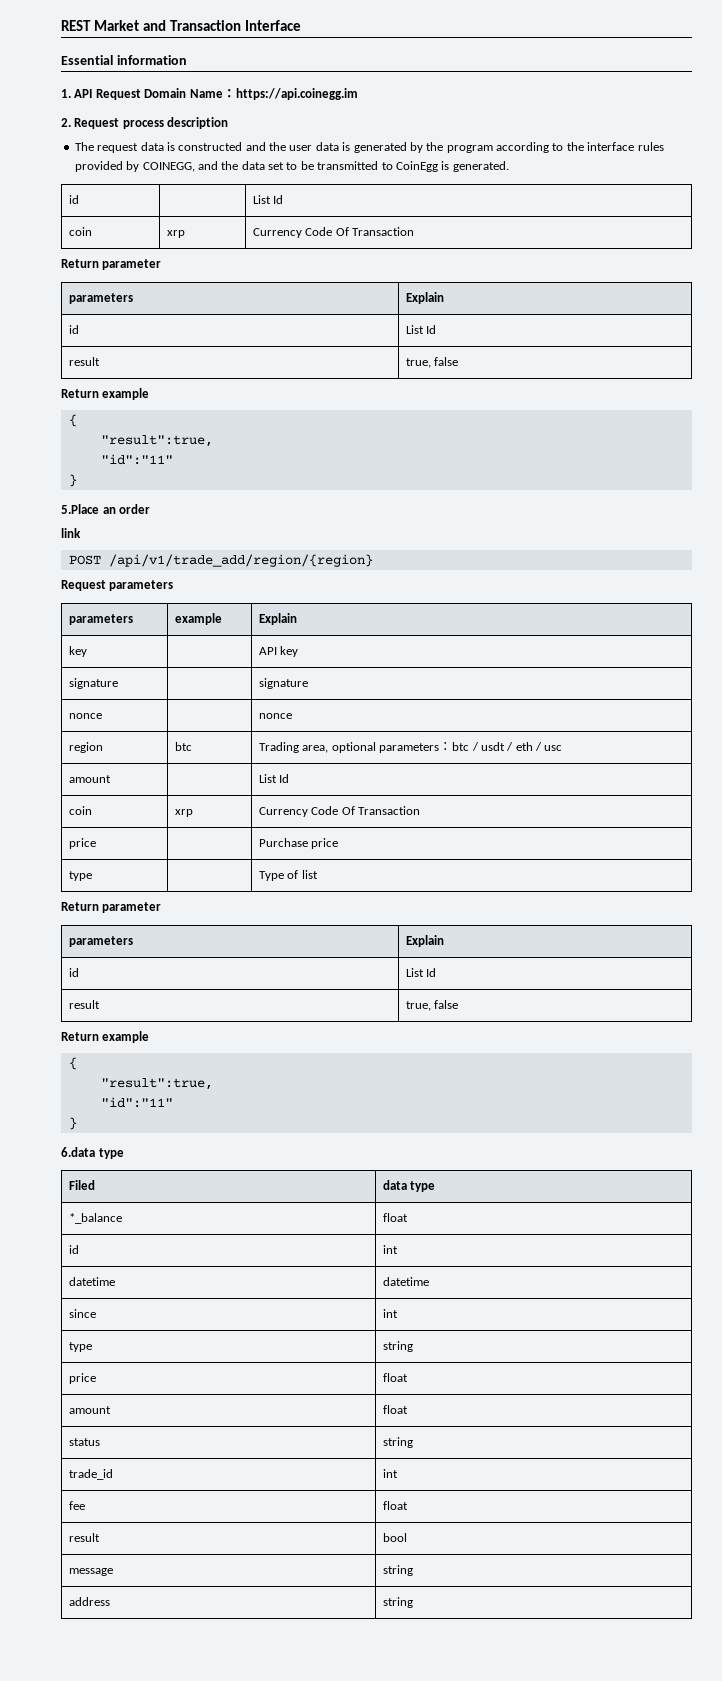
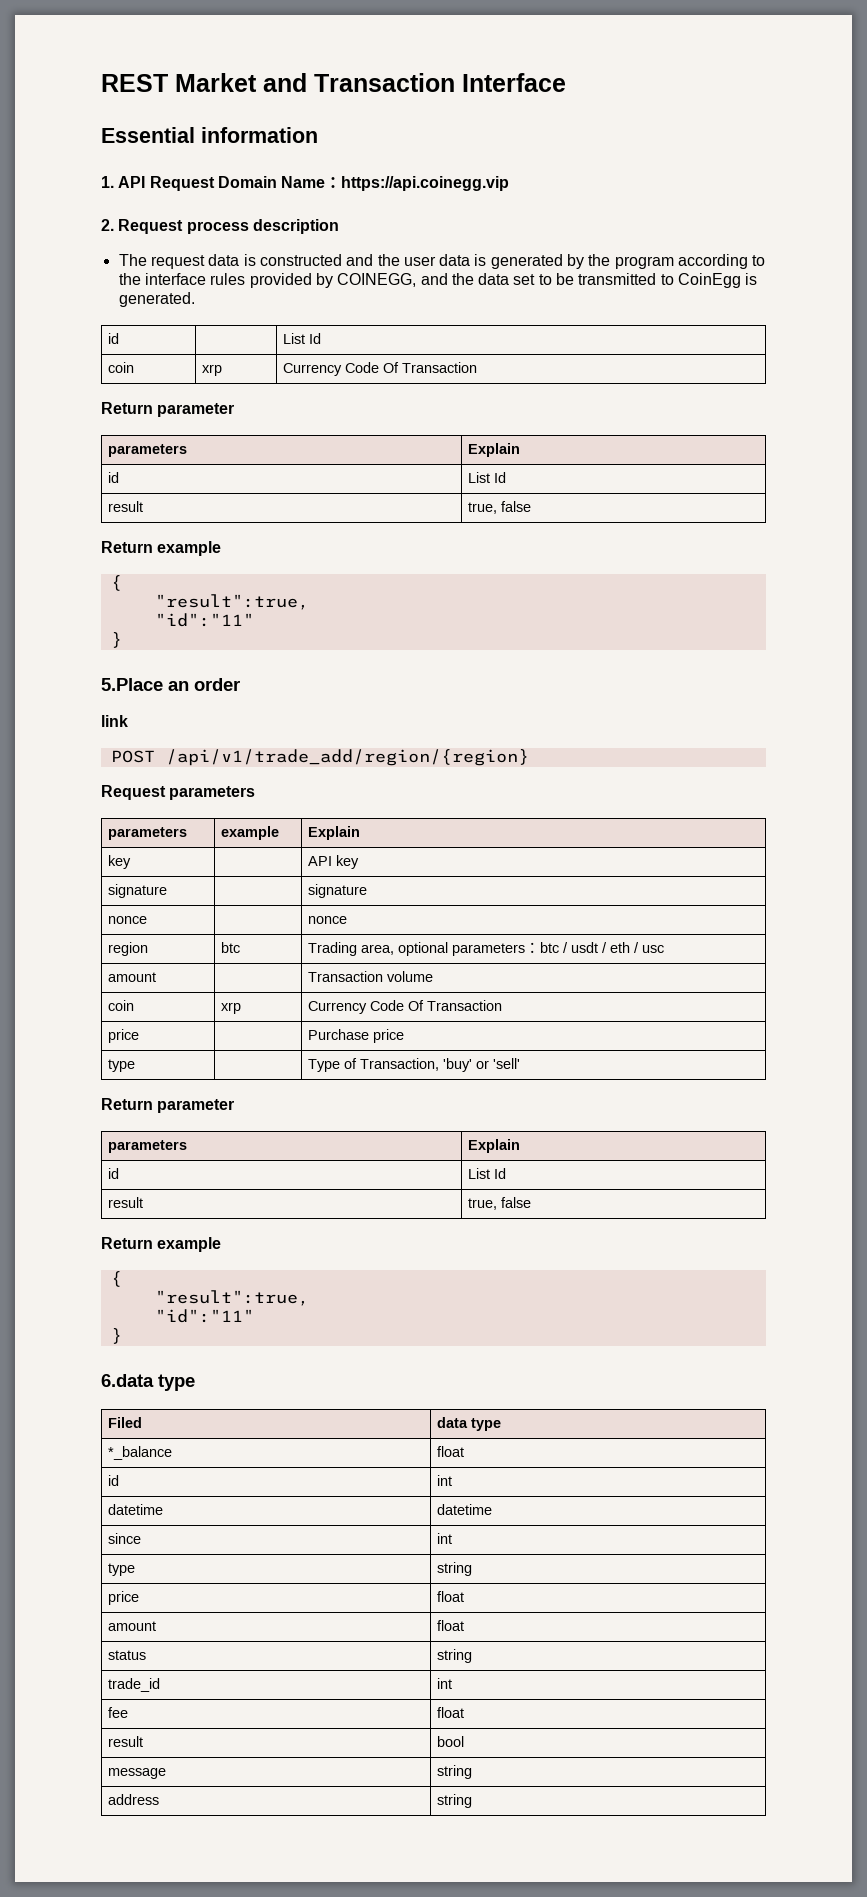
[235,88,358,100] https://api.coinegg.im -> [341,176,510,191] https://api.coinegg.vip
[259,774,290,783] List Id -> [308,971,434,982] Transaction volume
[301,870,318,879] list -> [360,1058,521,1072] Transaction, 'buy' or 'sell'

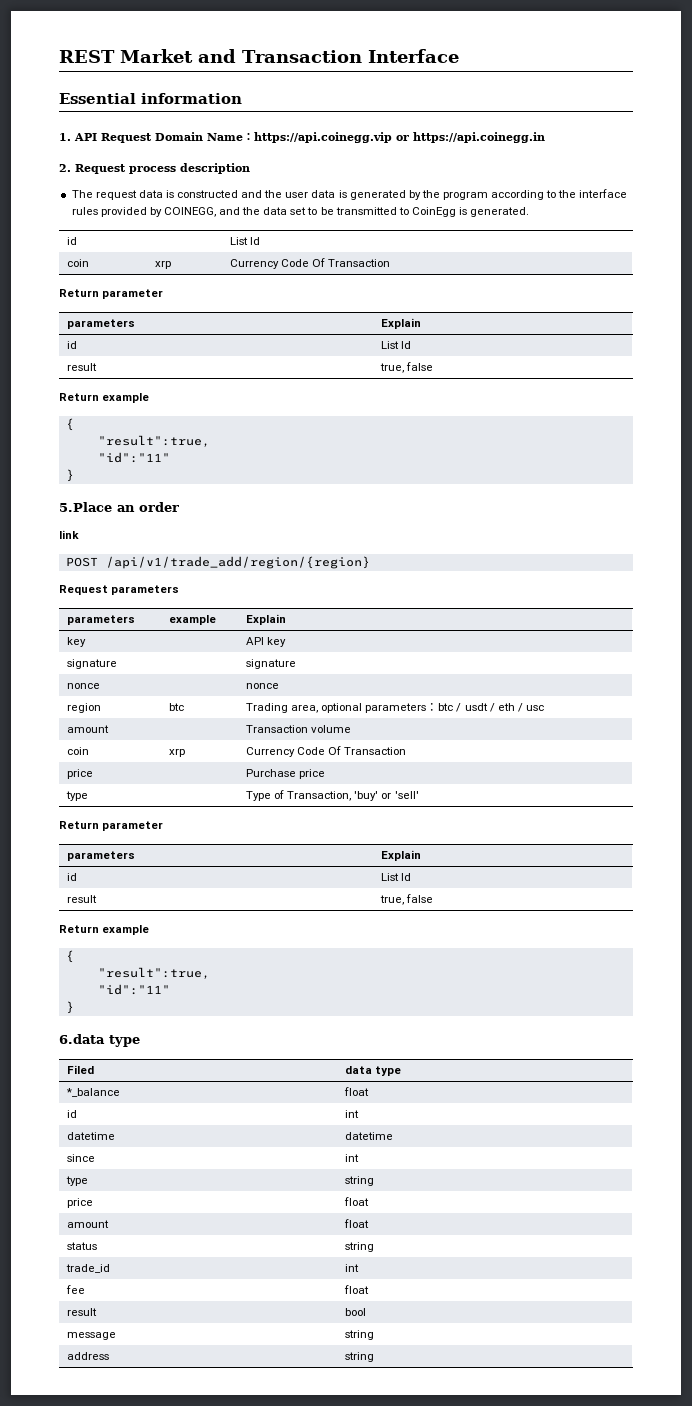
(510, 183) none -> [396,132,545,143] or https://api.coinegg.in

